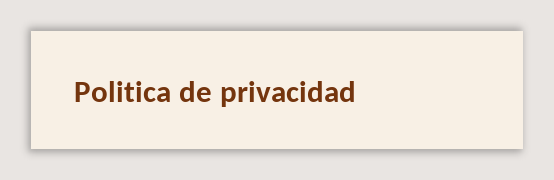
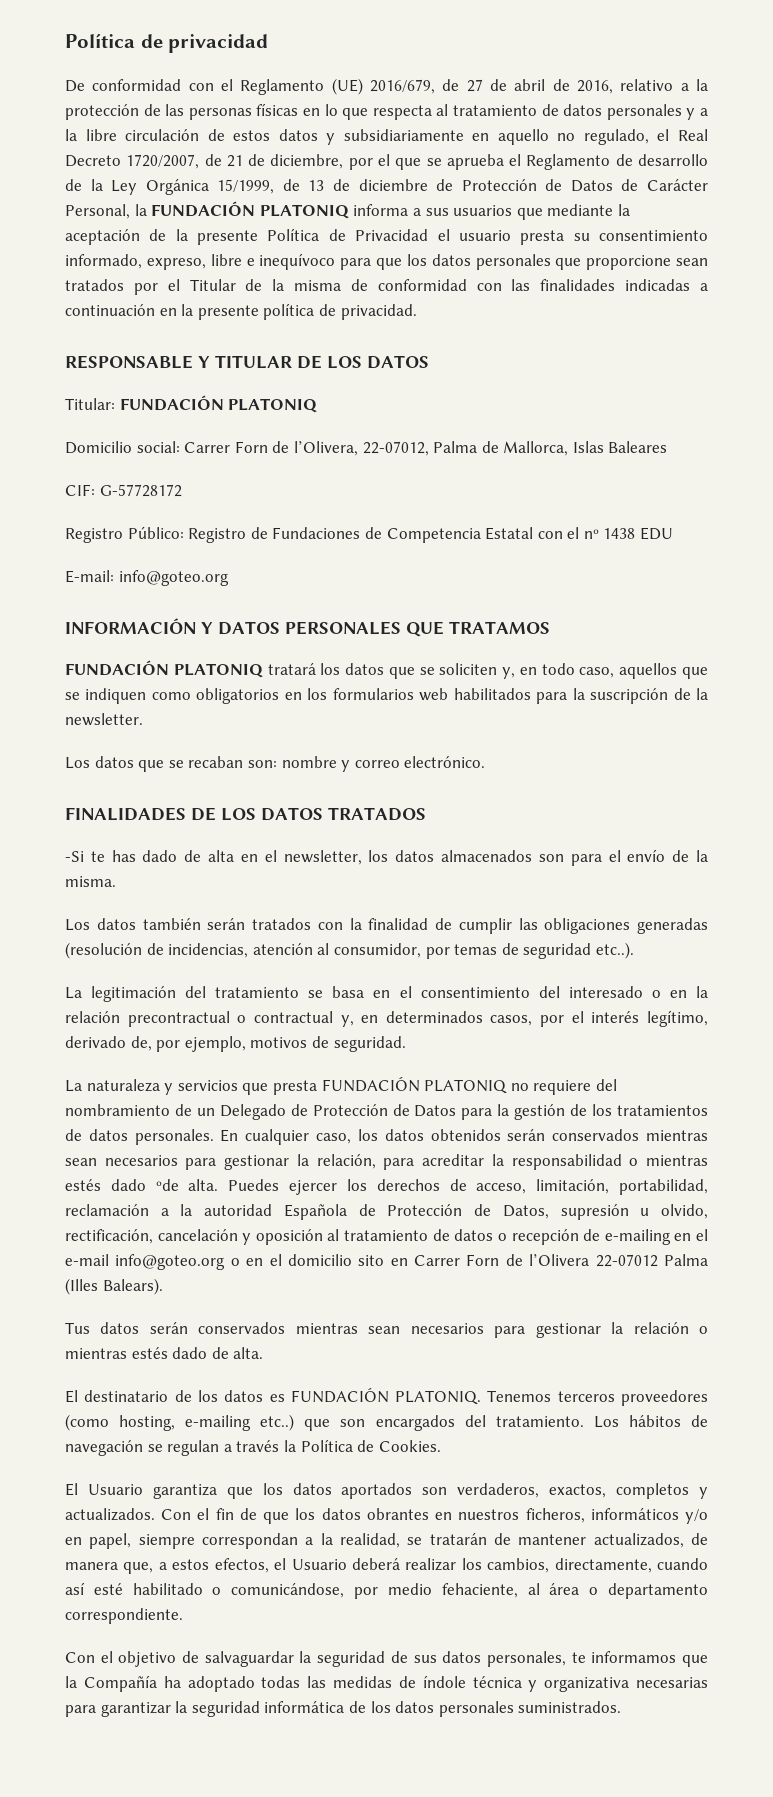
[74,81,171,102] Politica -> [65,33,135,48] Política
(357, 94) none -> [65,78,708,95] [65,103,709,120] [65,129,708,145] [65,154,708,170] [65,179,708,195] [65,201,630,220] [65,228,709,245] [65,253,708,270] [65,279,708,295] [65,303,417,320] [65,355,429,369] [65,395,318,413] [65,441,668,456] [65,484,182,497] [65,526,674,543] [65,570,229,586] [65,618,550,637] [65,660,708,679] [65,688,708,704] [65,713,143,726] [65,756,486,772] [65,807,426,821] [65,849,709,866] [65,876,116,887] [65,918,708,934] [65,942,634,959] [65,986,709,1002] [65,1010,708,1027] [65,1036,406,1052] [65,1076,617,1095] [65,1104,708,1120] [65,1129,708,1145] [65,1154,709,1170] [65,1179,708,1195] [65,1204,709,1220] [65,1229,708,1245] [65,1254,708,1270] [65,1278,163,1295] [65,1322,708,1338] [65,1347,264,1359] [65,1387,708,1406] [65,1414,708,1431] [65,1439,441,1456] [65,1483,708,1499] [65,1508,708,1524] [65,1533,708,1549] [65,1558,708,1574] [65,1582,708,1599] [65,1608,183,1624] [65,1651,708,1667] [65,1675,708,1692] [65,1701,622,1717] // De conformidad con el Reglamento (UE) 2016/679, de 27 de abril de 2016, relativo a la protección de las personas físicas en lo que respecta al tratamiento de datos personales y a la libre circulación de estos datos y subsidiariamente en aquello no regulado, el Real Decreto 1720/2007, de 21 de diciembre, por el que se aprueba el Reglamento de desarrollo de la Ley Orgánica 15/1999, de 13 de diciembre de Protección de Datos de Carácter Personal, la FUNDACIÓN PLATONIQ informa a sus usuarios que mediante la aceptación de la presente Política de Privacidad el usuario presta su consentimiento informado, expreso, libre e inequívoco para que los datos personales que proporcione sean tratados por el Titular de la misma de conformidad con las finalidades indicadas a continuación en la presente política de privacidad. // RESPONSABLE Y TITULAR DE LOS DATOS // Titular: FUNDACIÓN PLATONIQ // Domicilio social: Carrer Forn de l’Olivera, 22-07012, Palma de Mallorca, Islas Baleares // CIF: G-57728172 // Registro Público: Registro de Fundaciones de Competencia Estatal con el nº 1438 EDU // E-mail: info@goteo.org // INFORMACIÓN Y DATOS PERSONALES QUE TRATAMOS // FUNDACIÓN PLATONIQ tratará los datos que se soliciten y, en todo caso, aquellos que se indiquen como obligatorios en los formularios web habilitados para la suscripción de la newsletter. // Los datos que se recaban son: nombre y correo electrónico. // FINALIDADES DE LOS DATOS TRATADOS // -Si te has dado de alta en el newsletter, los datos almacenados son para el envío de la misma. // Los datos también serán tratados con la finalidad de cumplir las obligaciones generadas (resolución de incidencias, atención al consumidor, por temas de seguridad etc..). // La legitimación del tratamiento se basa en el consentimiento del interesado o en la relación precontractual o contractual y, en determinados casos, por el interés legítimo, derivado de, por ejemplo, motivos de seguridad. // La naturaleza y servicios que presta FUNDACIÓN PLATONIQ no requiere del nombramiento de un Delegado de Protección de Datos para la gestión de los tratamientos de datos personales. En cualquier caso, los datos obtenidos serán conservados mientras sean necesarios para gestionar la relación, para acreditar la responsabilidad o mientras estés dado ºde alta. Puedes ejercer los derechos de acceso, limitación, portabilidad, reclamación a la autoridad Española de Protección de Datos, supresión u olvido, rectificación, cancelación y oposición al tratamiento de datos o recepción de e-mailing en el e-mail info@goteo.org o en el domicilio sito en Carrer Forn de l’Olivera 22-07012 Palma (Illes Balears). // Tus datos serán conservados mientras sean necesarios para gestionar la relación o mientras estés dado de alta. // El destinatario de los datos es FUNDACIÓN PLATONIQ. Tenemos terceros proveedores (como hosting, e-mailing etc..) que son encargados del tratamiento. Los hábitos de navegación se regulan a través la Política de Cookies. // El Usuario garantiza que los datos aportados son verdaderos, exactos, completos y actualizados. Con el fin de que los datos obrantes en nuestros ficheros, informáticos y/o en papel, siempre correspondan a la realidad, se tratarán de mantener actualizados, de manera que, a estos efectos, el Usuario deberá realizar los cambios, directamente, cuando así esté habilitado o comunicándose, por medio fehaciente, al área o departamento correspondiente. // Con el objetivo de salvaguardar la seguridad de sus datos personales, te informamos que la Compañía ha adoptado todas las medidas de índole técnica y organizativa necesarias para garantizar la seguridad informática de los datos personales suministrados.

